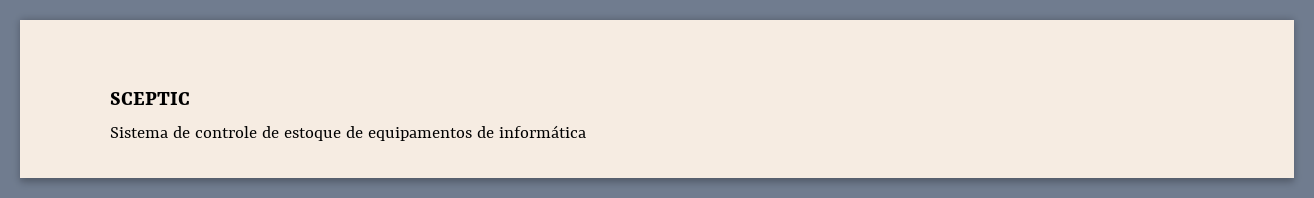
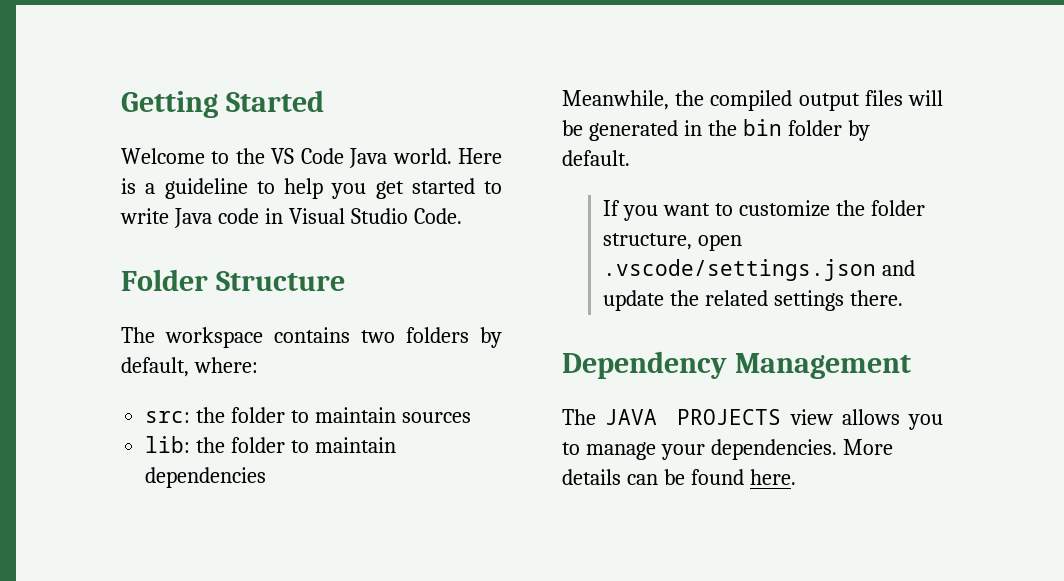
[110,92,190,105] [110,125,586,141] SCEPTIC // Sistema de controle de estoque de equipamentos de informática -> [121,90,324,118] [121,148,503,168] [121,178,502,199] [120,208,462,228] [121,269,345,291] [121,327,502,348] [121,357,258,377] [145,407,471,423] [145,436,396,453] [145,467,267,488] [562,90,943,111] [562,119,870,141] [562,150,630,166] [603,200,925,221] [603,233,743,251] [603,259,916,281] [603,290,903,311] [562,351,911,379] [562,409,943,430] [562,439,893,460] [562,469,796,485] Getting Started // Welcome to the VS Code Java world. Here is a guideline to help you get started to write Java code in Visual Studio Code. // Folder Structure // The workspace contains two folders by default, where: // src: the folder to maintain sources // lib: the folder to maintain dependencies // Meanwhile, the compiled output files will be generated in the bin folder by default. // If you want to customize the folder structure, open .vscode/settings.json and update the related settings there. // Dependency Management // The JAVA PROJECTS view allows you to manage your dependencies. More details can be found here.

